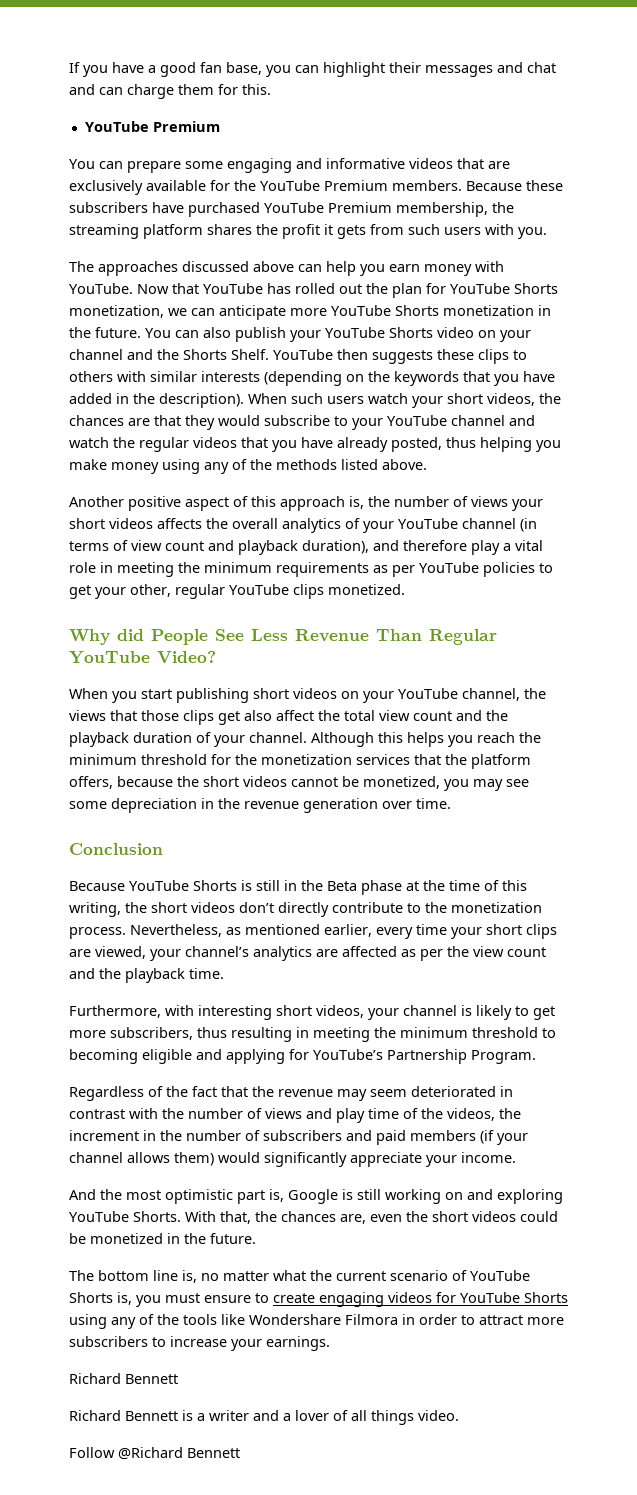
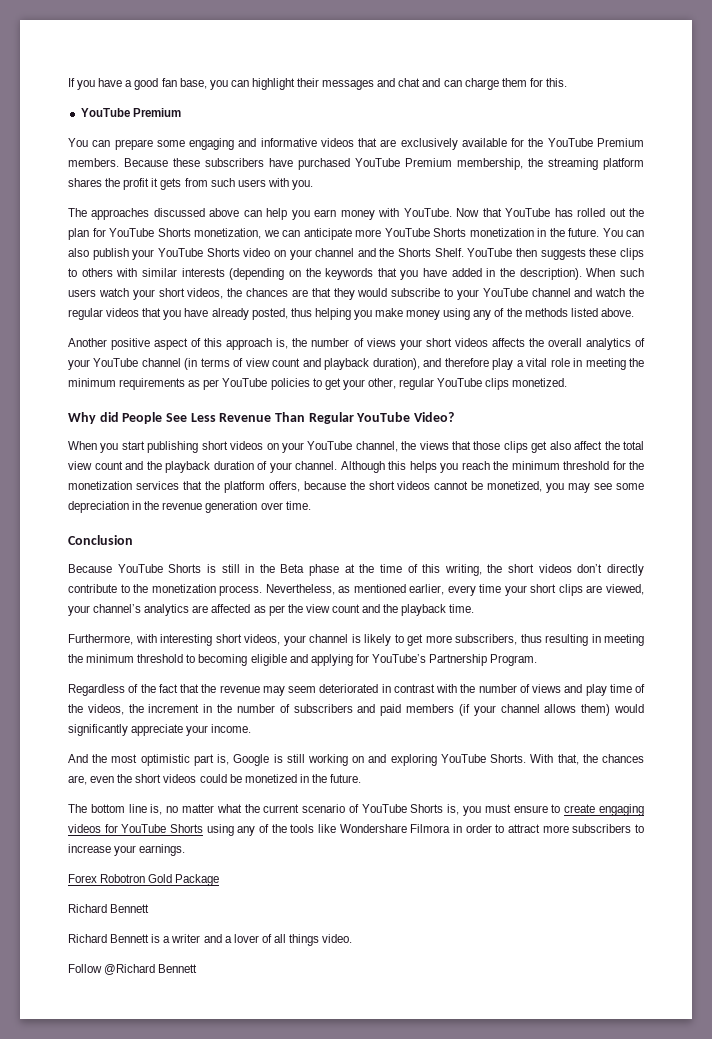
(330, 1343) none -> [68,874,220,886] // Forex Robotron Gold Package

